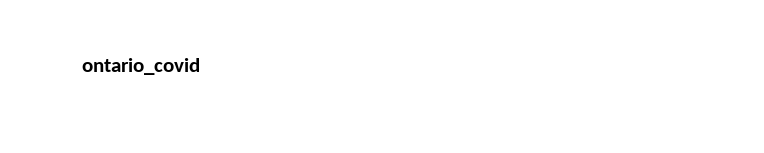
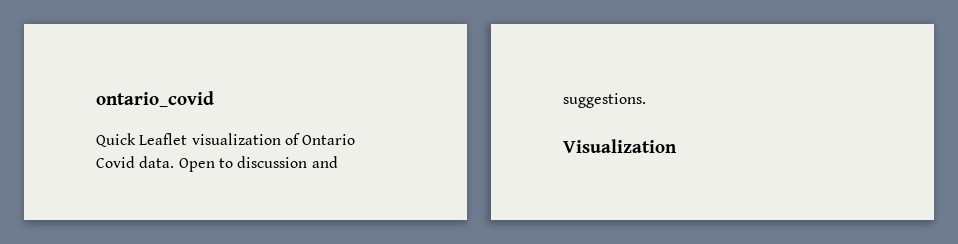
(200, 66) none -> [96,133,356,147] [96,156,338,172] [563,93,646,108] [563,139,677,153] // Quick Leaflet visualization of Ontario Covid data. Open to discussion and suggestions. // Visualization

